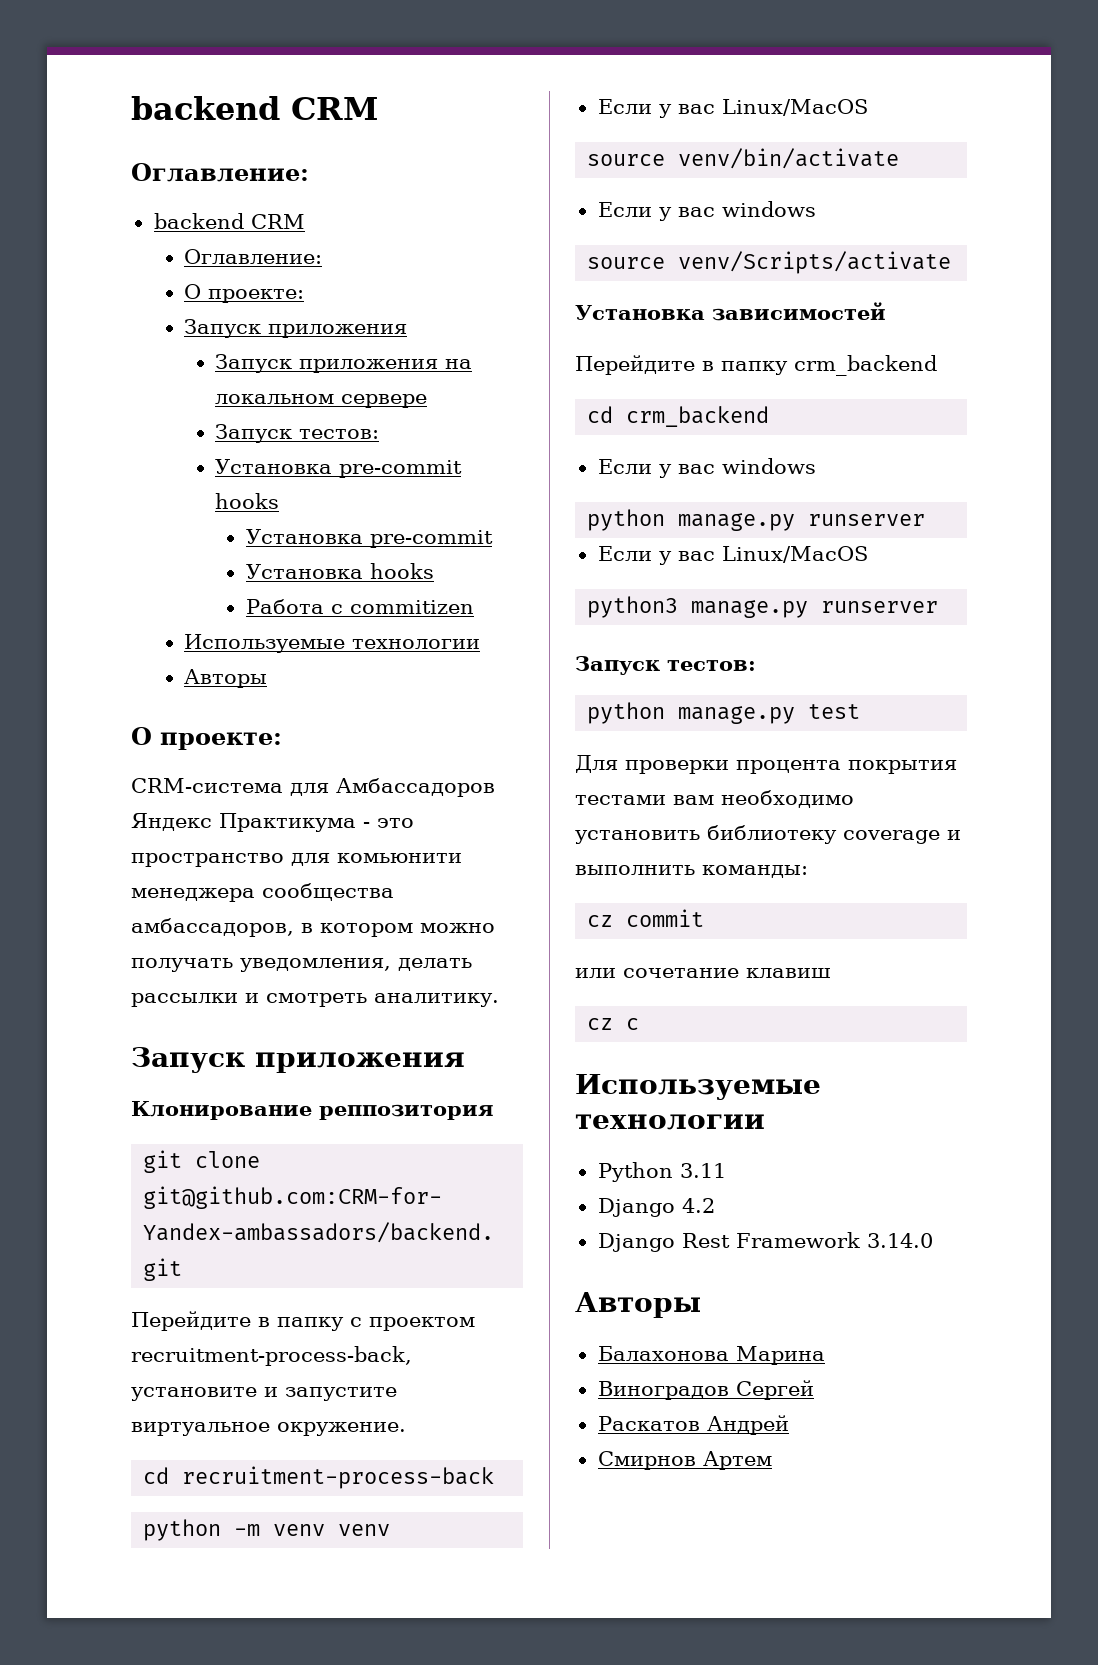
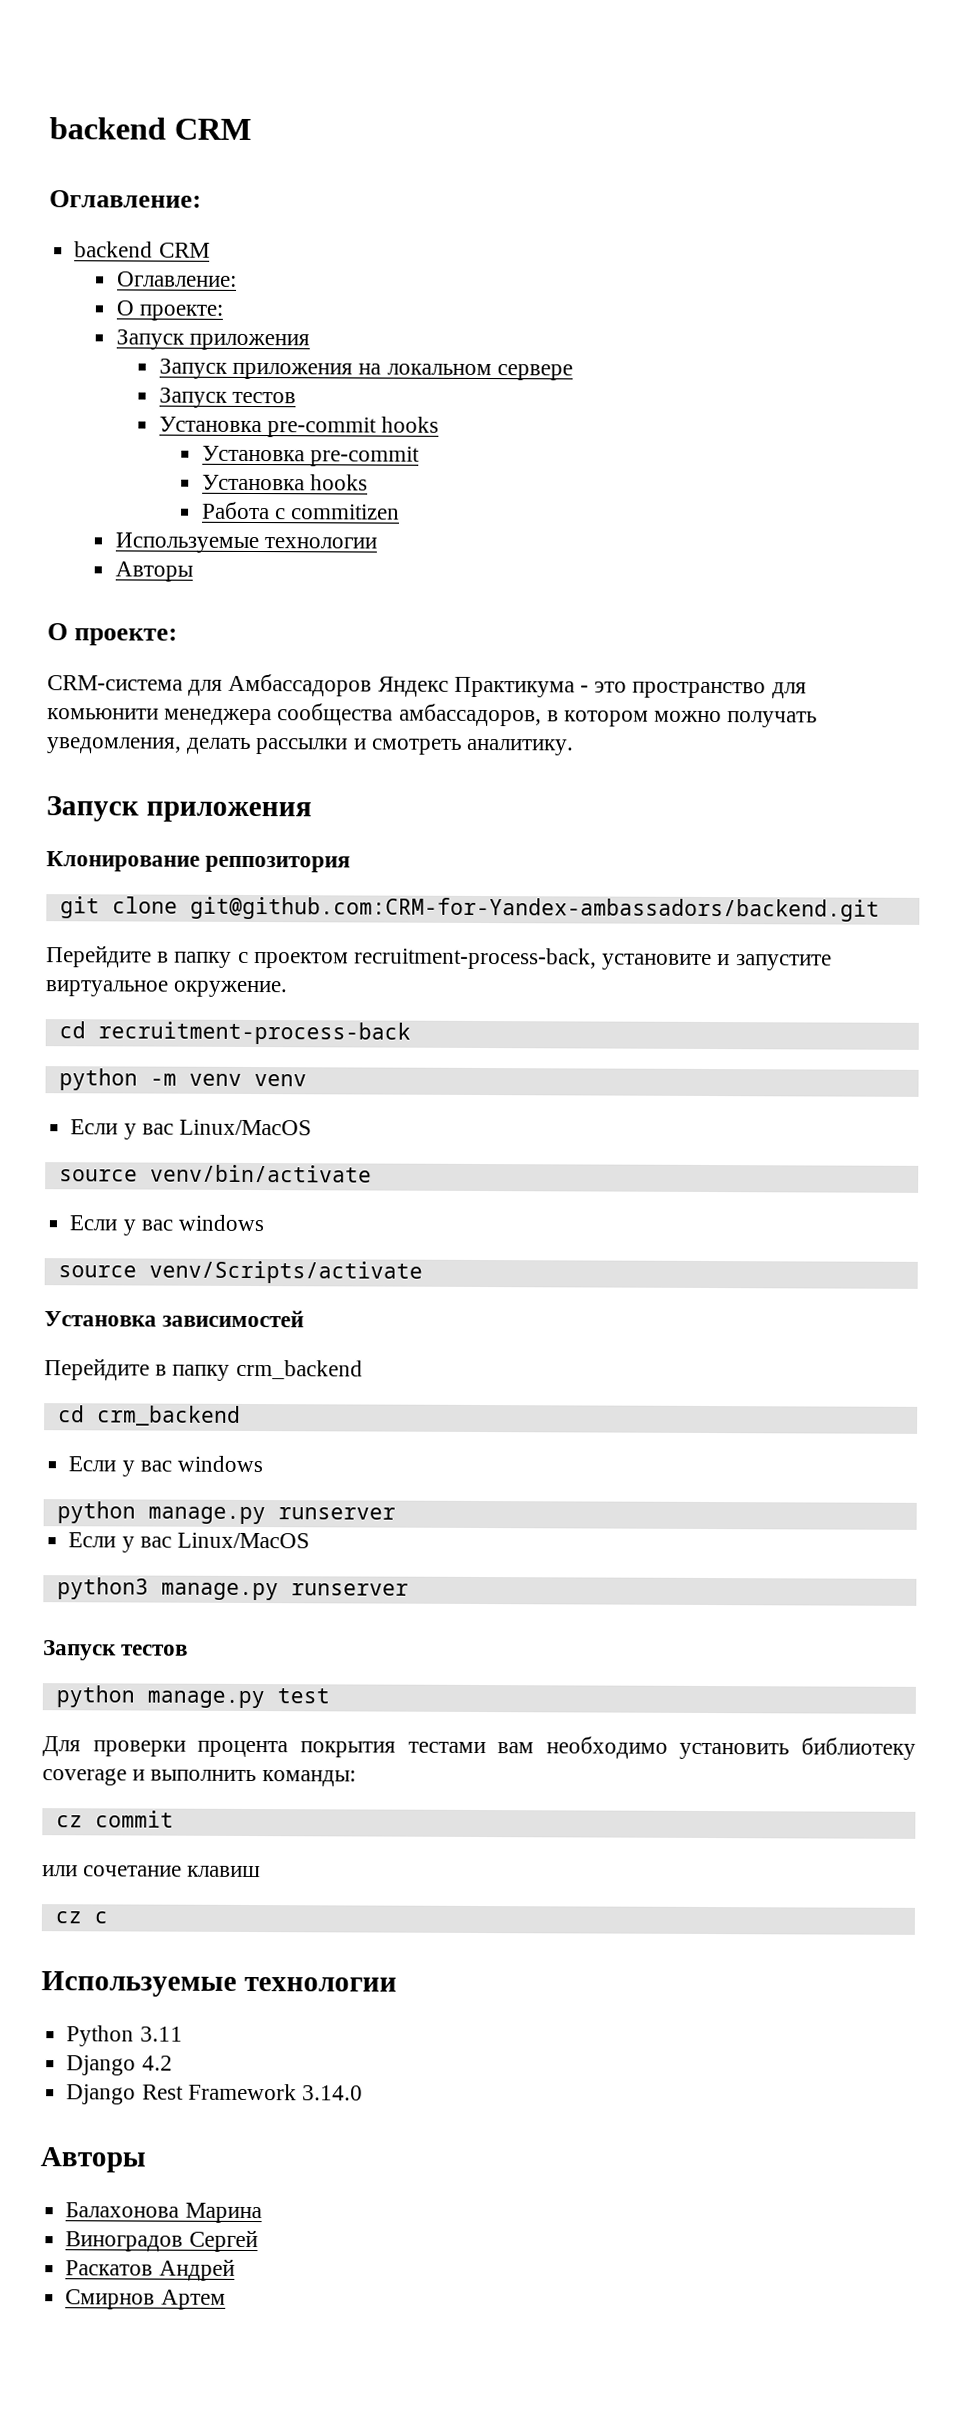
[299,429,380,439] тестов: -> [232,391,297,404] тестов
[667,660,756,671] тестов: -> [121,1644,189,1656] тестов

